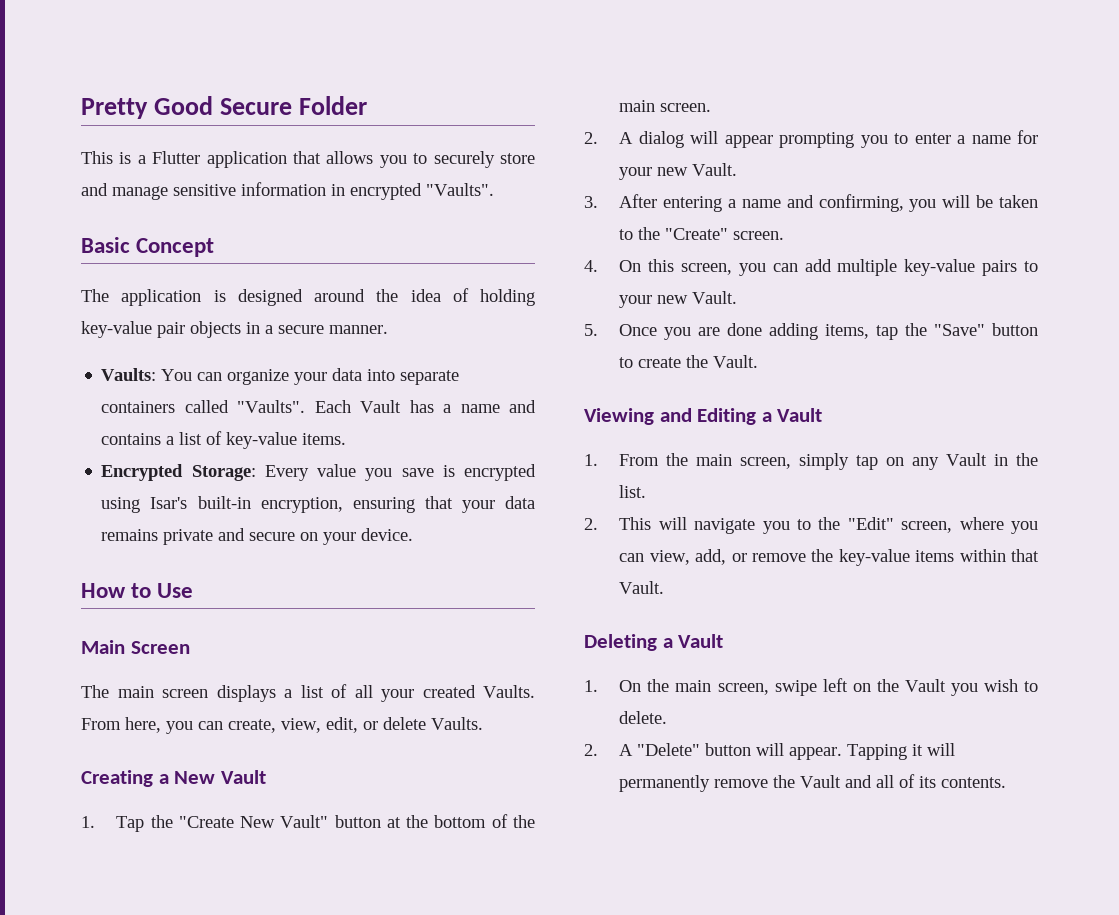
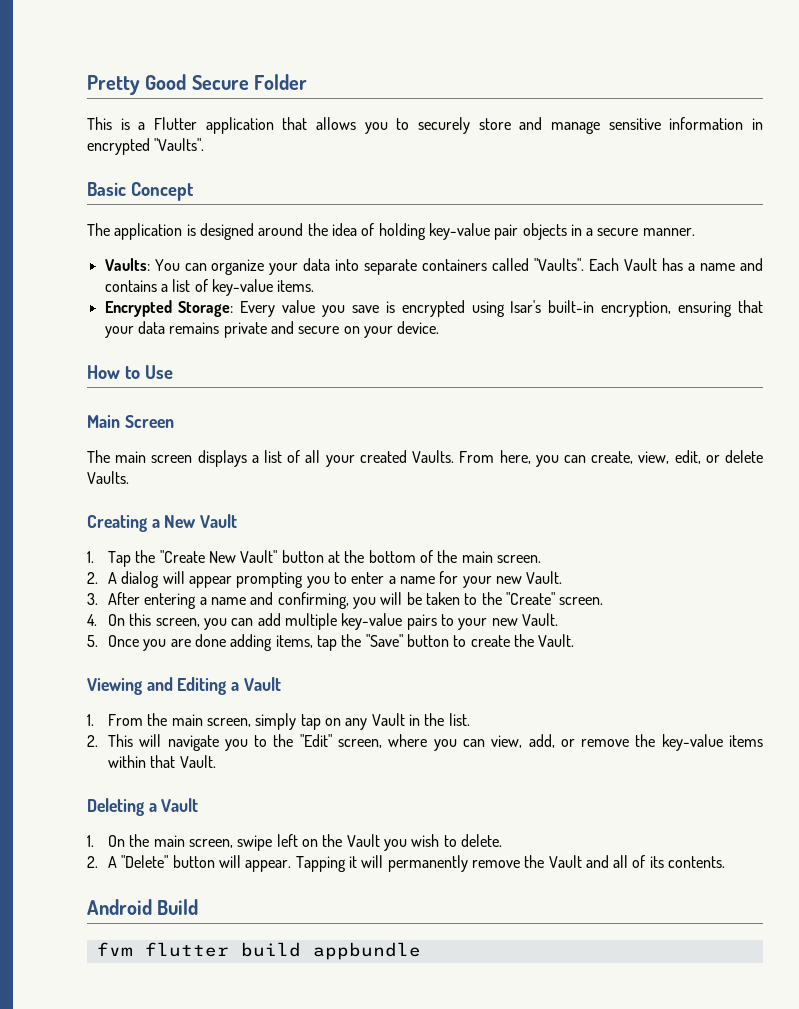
(1007, 782) none -> [87,899,199,915] [96,942,421,960] // Android Build // fvm flutter build appbundle

